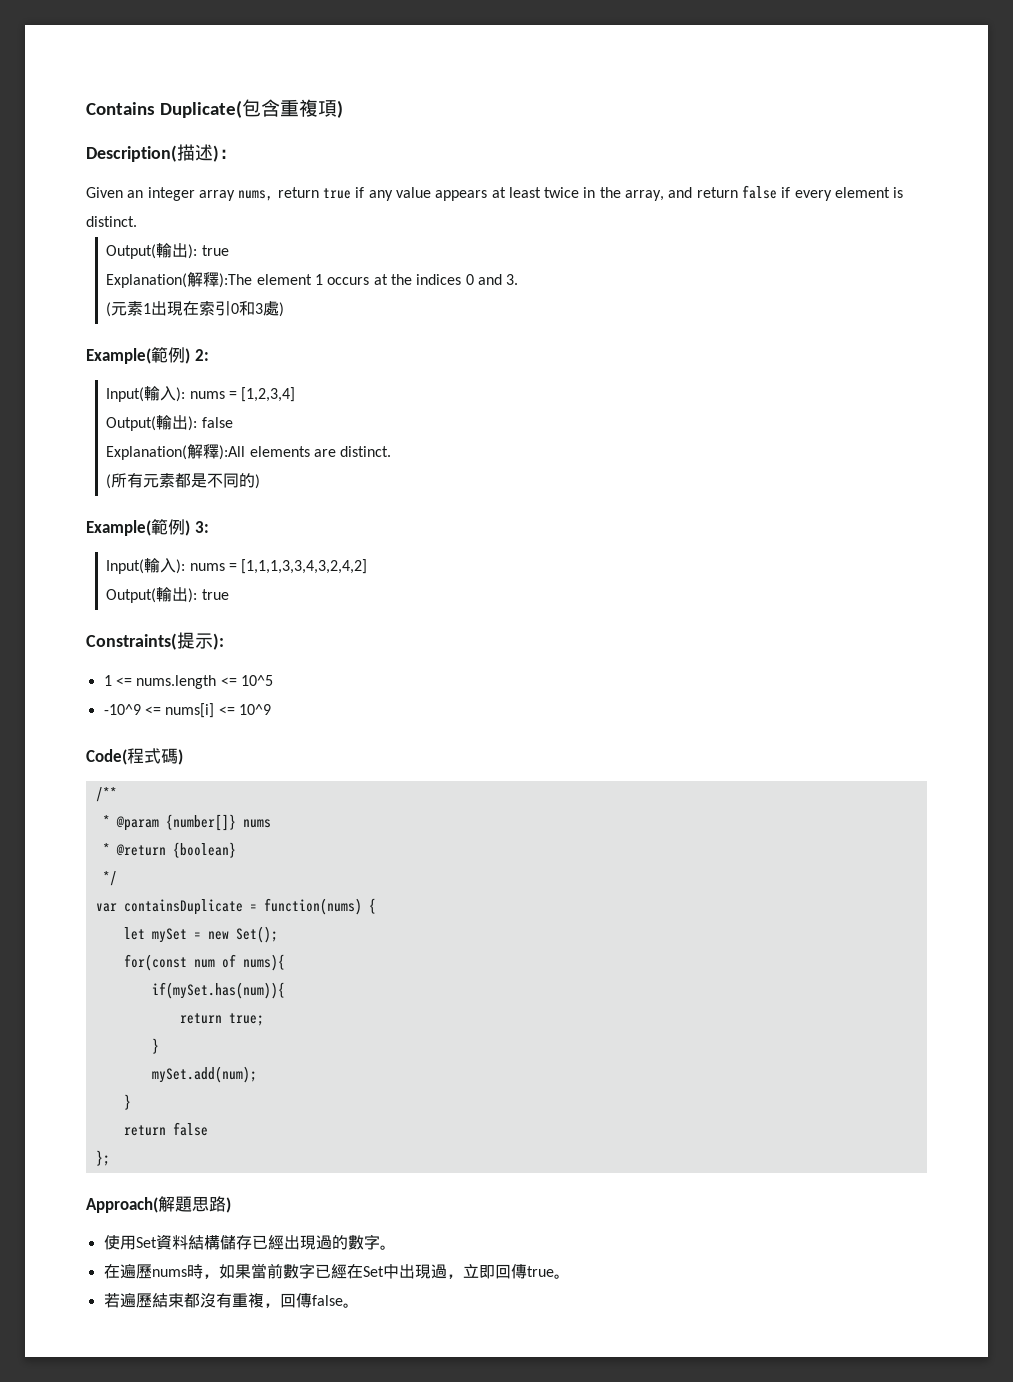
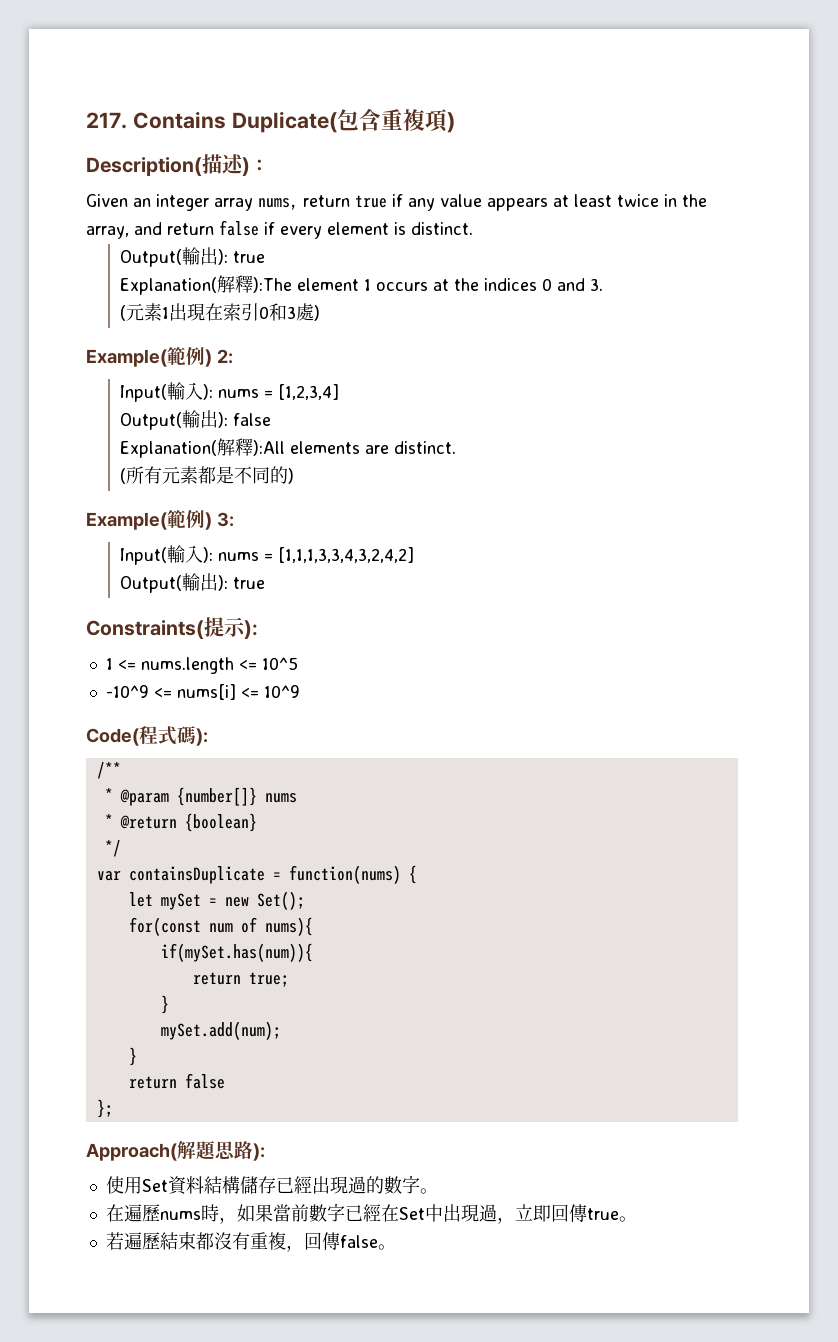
(86, 108) none -> [86,112,127,129] 217.
[178,749,183,765] ) -> [196,728,208,746] ):
[226,1197,231,1213] ) -> [253,1143,265,1161] ):

